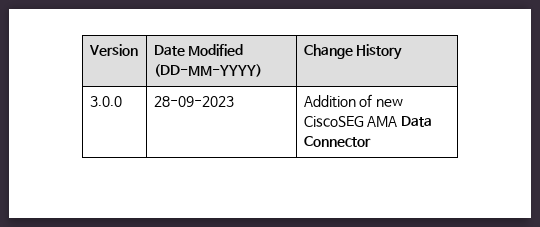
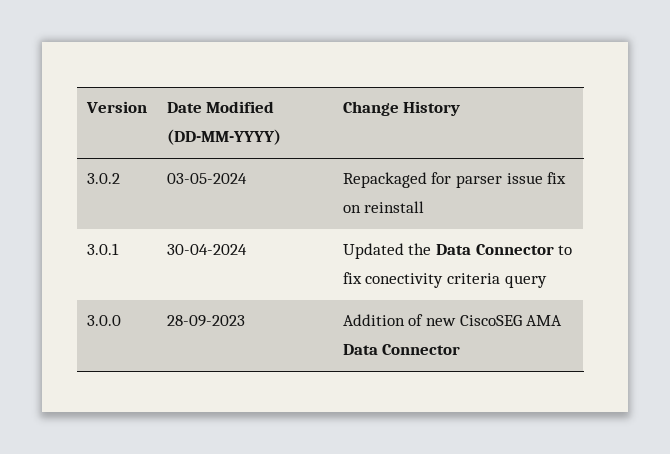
(403, 52) none -> [86,173,120,184] [166,173,247,184] [342,172,567,188] [342,201,425,213] [86,243,119,255] [166,244,247,255] [342,243,573,259] [342,272,547,288] // 3.0.2 | 03-05-2024 | Repackaged for parser issue fix on reinstall // 3.0.1 | 30-04-2024 | Updated the Data Connector to fix conectivity criteria query

